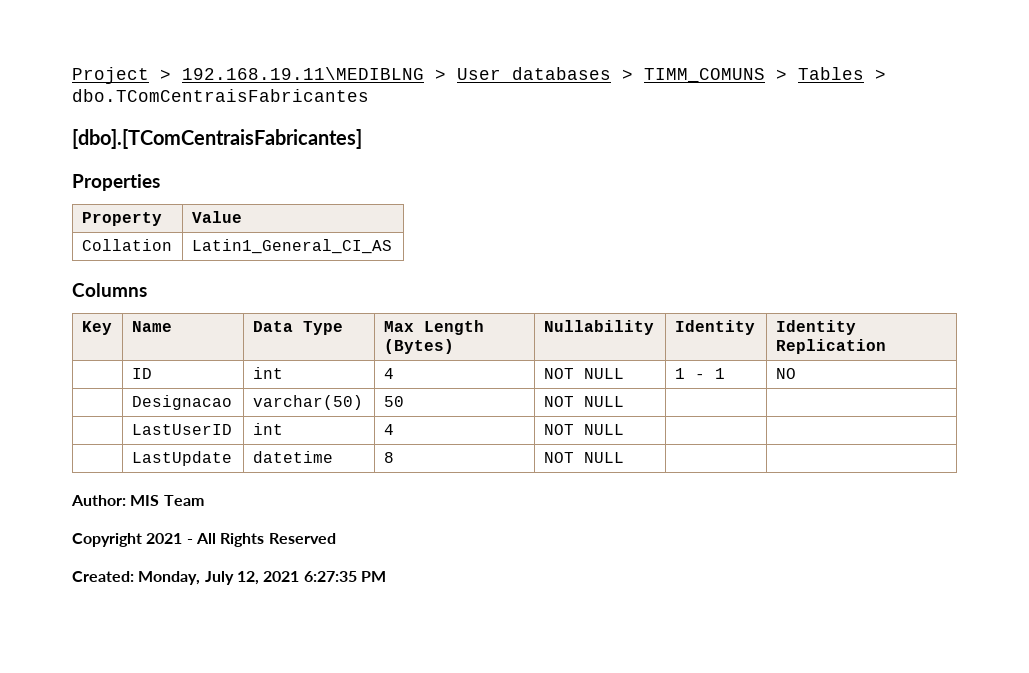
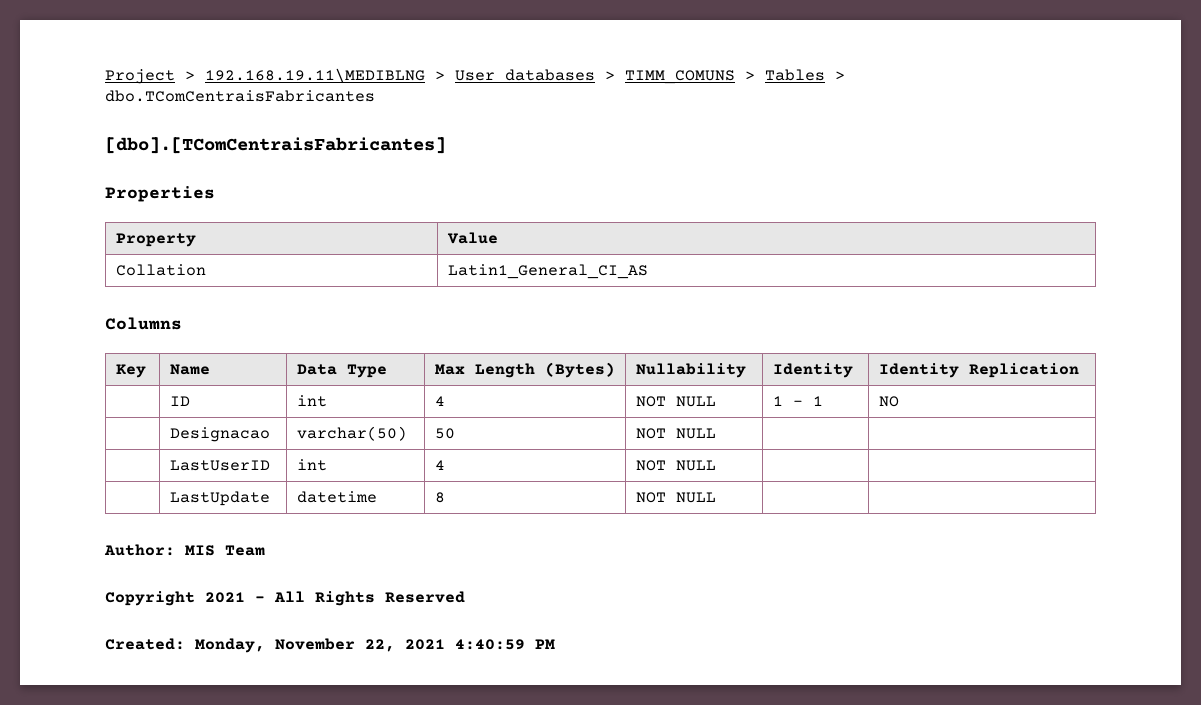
[204,571,357,585] July 12, 2021 6:27:35 -> [275,638,525,652] November 22, 2021 4:40:59

